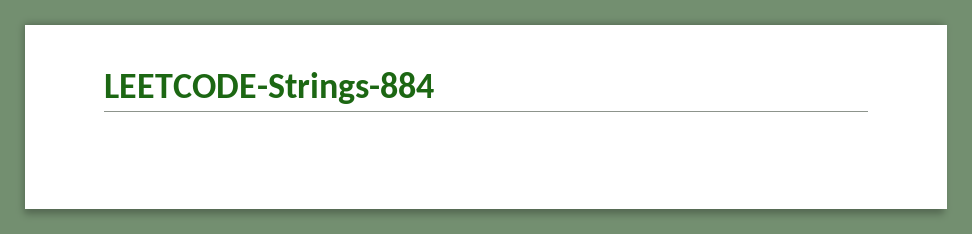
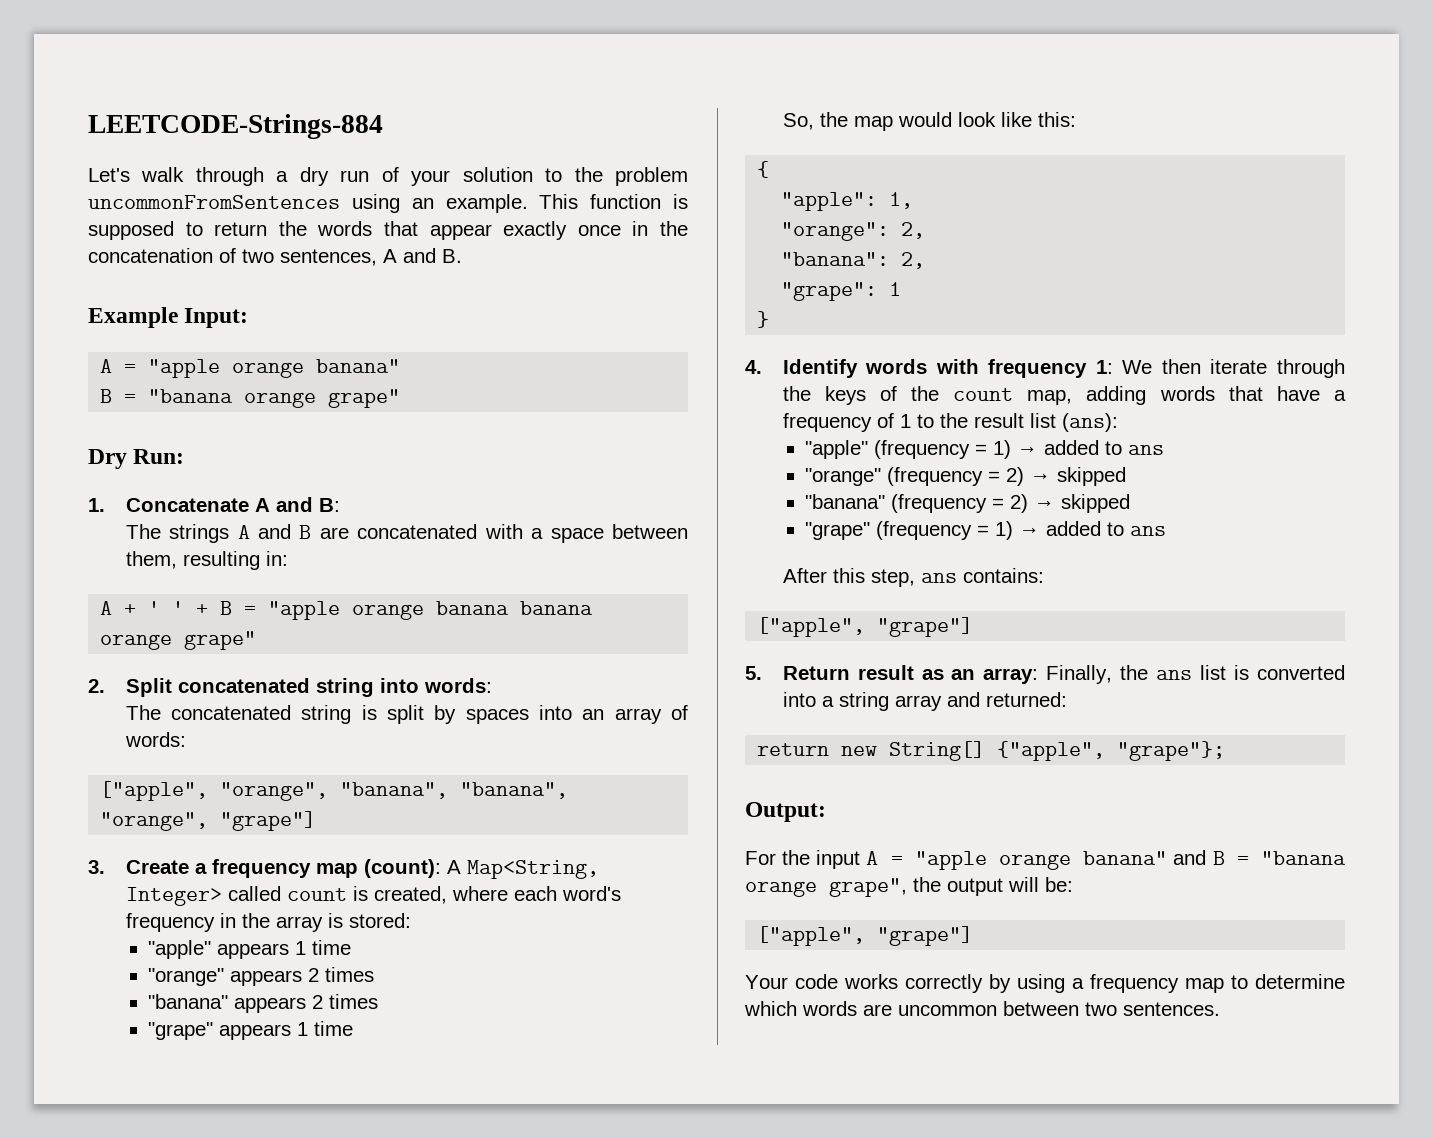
(434, 88) none -> [88,167,688,186] [88,194,688,213] [88,221,689,240] [88,248,462,266] [88,307,249,328] [100,359,401,378] [100,389,401,408] [88,449,185,469] [88,497,340,512] [125,524,689,543] [125,551,288,570] [100,601,594,620] [100,631,257,650] [88,678,492,697] [125,705,688,724] [124,732,186,747] [100,781,569,801] [100,811,317,831] [88,859,599,879] [125,886,621,906] [125,913,411,932] [148,940,352,959] [148,967,375,986] [148,994,379,1013] [148,1021,354,1040] [782,112,1076,131] [757,161,770,178] [781,192,914,211] [781,222,926,241] [781,252,926,269] [781,282,902,301] [757,311,770,328] [745,359,1345,378] [782,386,1346,405] [782,413,1118,432] [805,440,1165,459] [805,467,1127,486] [805,494,1131,513] [805,521,1167,540] [782,568,1044,587] [757,617,974,637] [745,665,1345,684] [782,692,1067,711] [757,741,1226,761] [745,802,826,822] [745,850,1346,870] [745,877,1073,897] [757,926,974,946] [745,974,1345,993] [744,1001,1220,1016] // Let's walk through a dry run of your solution to the problem uncommonFromSentences using an example. This function is supposed to return the words that appear exactly once in the concatenation of two sentences, A and B. // Example Input: // A = "apple orange banana" // B = "banana orange grape" // Dry Run: // 1. Concatenate A and B: // The strings A and B are concatenated with a space between them, resulting in: // A + ' ' + B = "apple orange banana banana orange grape" // 2. Split concatenated string into words: // The concatenated string is split by spaces into an array of words: // ["apple", "orange", "banana", "banana", "orange", "grape"] // 3. Create a frequency map (count): A Map<String, Integer> called count is created, where each word's frequency in the array is stored: // "apple" appears 1 time // "orange" appears 2 times // "banana" appears 2 times // "grape" appears 1 time // So, the map would look like this: // { // "apple": 1, // "orange": 2, // "banana": 2, // "grape": 1 // } // 4. Identify words with frequency 1: We then iterate through the keys of the count map, adding words that have a frequency of 1 to the result list (ans): // "apple" (frequency = 1) → added to ans // "orange" (frequency = 2) → skipped // "banana" (frequency = 2) → skipped // "grape" (frequency = 1) → added to ans // After this step, ans contains: // ["apple", "grape"] // 5. Return result as an array: Finally, the ans list is converted into a string array and returned: // return new String[] {"apple", "grape"}; // Output: // For the input A = "apple orange banana" and B = "banana orange grape", the output will be: // ["apple", "grape"] // Your code works correctly by using a frequency map to determine which words are uncommon between two sentences.

